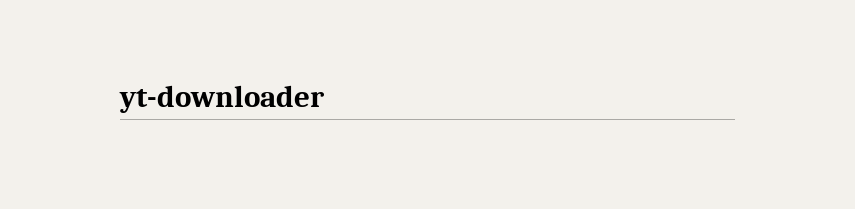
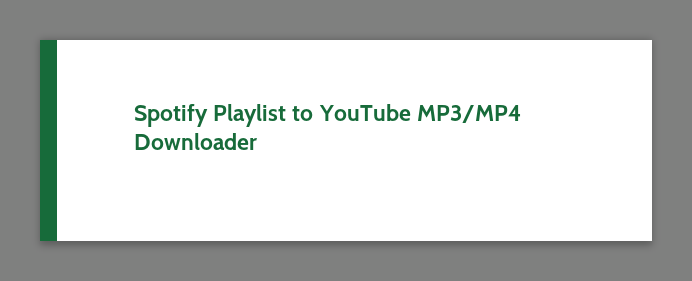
[119,85,325,113] yt-downloader -> [134,104,521,127] [134,133,257,150] Spotify Playlist to YouTube MP3/MP4 Downloader

